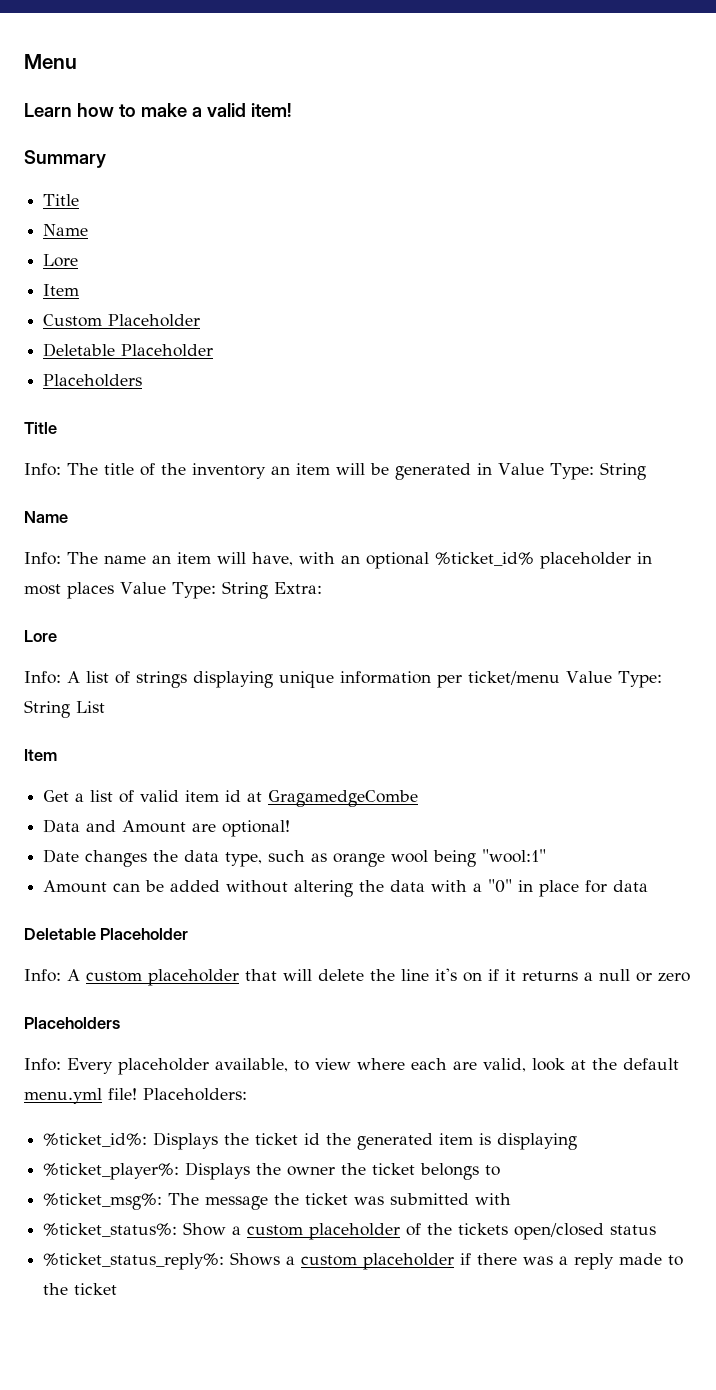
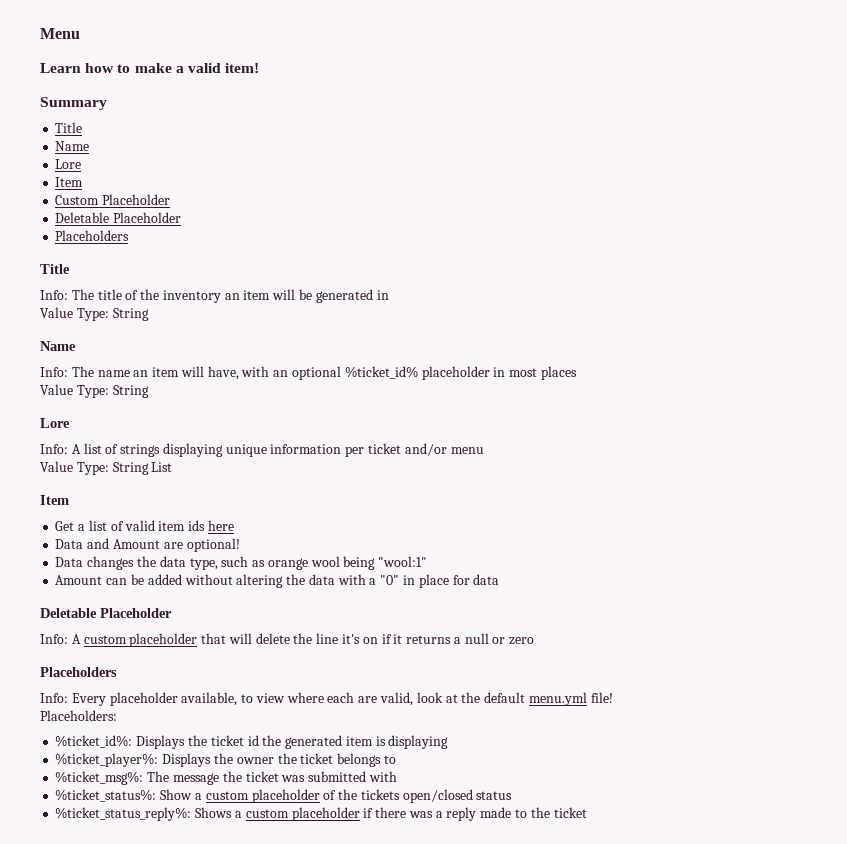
(492, 469) none -> (389, 295) //
[120,581,322,599] Value Type: String Extra: -> [40,384,149,398] // Value Type: String
[468,671,560,685] ticket/menu -> [368,443,484,456] ticket and/or menu //
[225,790,419,807] id at GragamedgeCombe -> [188,520,234,531] ids here
[43,849,80,863] Date -> [55,557,84,567] Data
(137, 1094) none -> (613, 697) //

